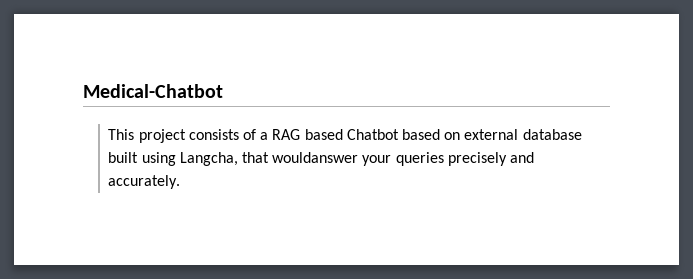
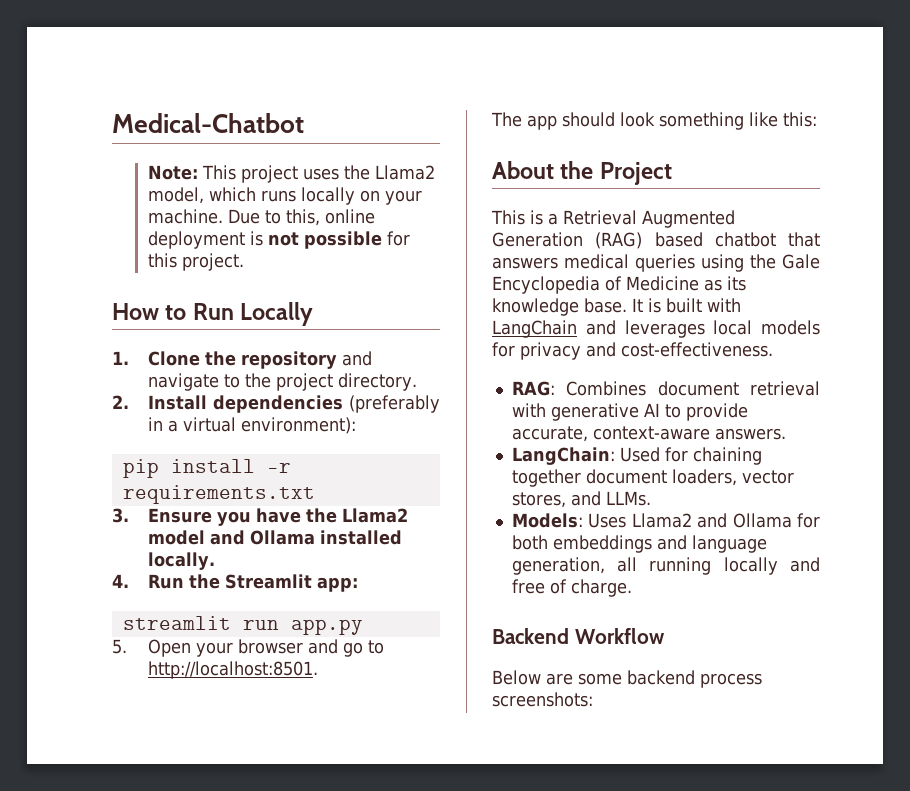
(223, 91) none -> [147,165,198,180] Note:
[188,129,582,140] [108,152,534,166] [108,175,181,189] consists of a RAG based Chatbot based on external database built using Langcha, that wouldanswer your queries precisely and accurately. -> [302,165,435,180] [147,187,422,205] [147,209,375,226] [147,231,410,249] [147,253,244,271] [112,302,314,326] [112,351,372,369] [147,373,417,391] [112,395,440,413] [147,417,356,434] [122,459,291,478] [122,485,315,504] [112,508,408,526] [147,530,402,545] [147,552,215,570] [112,574,358,592] [122,616,363,635] [112,639,384,657] [147,661,318,679] [491,112,817,130] [492,161,672,185] [491,210,735,228] [492,232,820,249] [492,254,820,272] [492,276,746,294] [492,298,741,316] [492,320,820,338] [492,342,773,360] [511,381,820,396] [511,403,748,421] [511,426,786,442] [511,447,762,465] [511,469,794,487] [511,491,651,508] [511,513,820,528] [511,535,767,553] [511,557,820,575] [511,579,632,597] [492,628,665,644] [492,670,762,688] [492,692,593,707] uses the Llama2 model, which runs locally on your machine. Due to this, online deployment is not possible for this project. // How to Run Locally // 1. Clone the repository and navigate to the project directory. // 2. Install dependencies (preferably in a virtual environment): // pip install -r requirements.txt // 3. Ensure you have the Llama2 model and Ollama installed locally. // 4. Run the Streamlit app: // streamlit run app.py // 5. Open your browser and go to http://localhost:8501. // The app should look something like this: // About the Project // This is a Retrieval Augmented Generation (RAG) based chatbot that answers medical queries using the Gale Encyclopedia of Medicine as its knowledge base. It is built with LangChain and leverages local models for privacy and cost-effectiveness. // RAG: Combines document retrieval with generative AI to provide accurate, context-aware answers. // LangChain: Used for chaining together document loaders, vector stores, and LLMs. // Models: Uses Llama2 and Ollama for both embeddings and language generation, all running locally and free of charge. // Backend Workflow // Below are some backend process screenshots:

